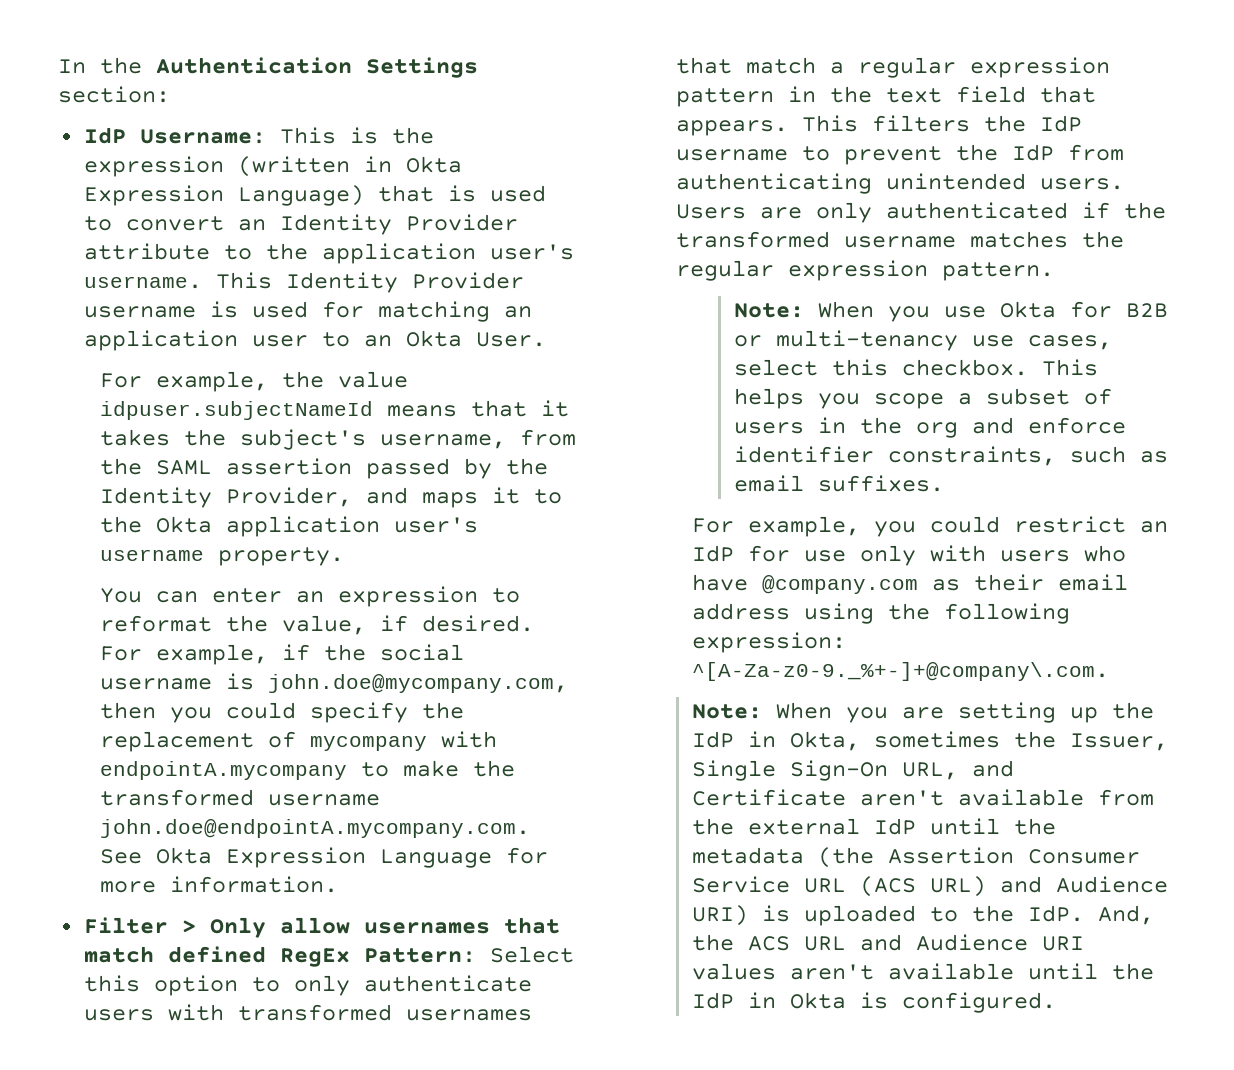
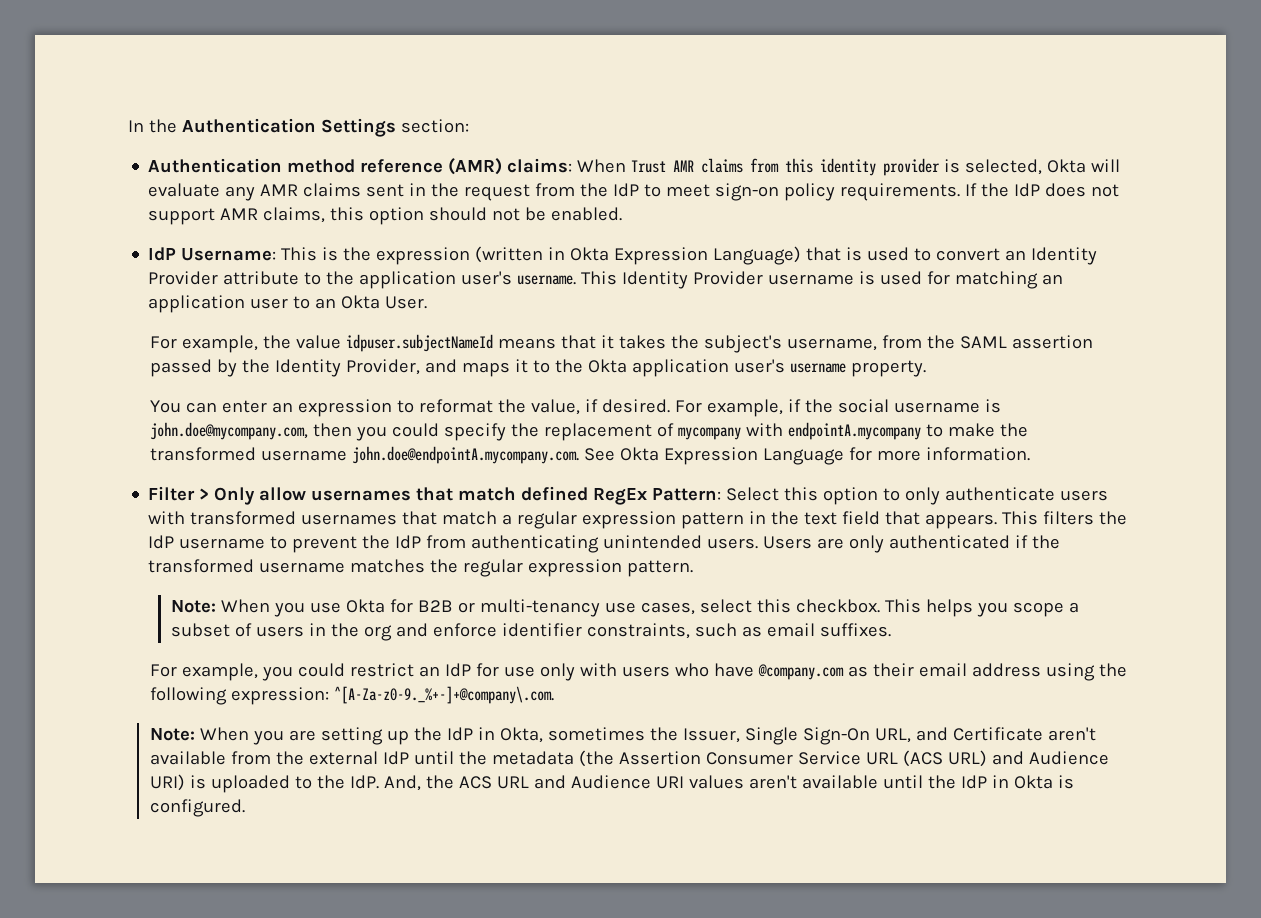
(170, 94) none -> [148,158,1121,176] [148,183,1120,201] [148,207,623,225] // Authentication method reference (AMR) claims: When Trust AMR claims from this identity provider is selected, Okta will evaluate any AMR claims sent in the request from the IdP to meet sign-on policy requirements. If the IdP does not support AMR claims, this option should not be enabled.

